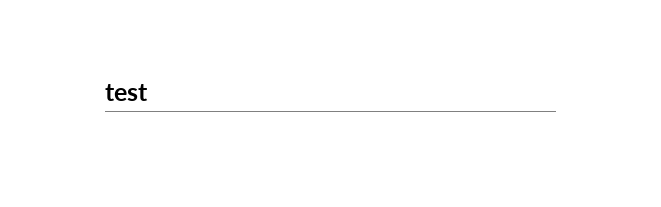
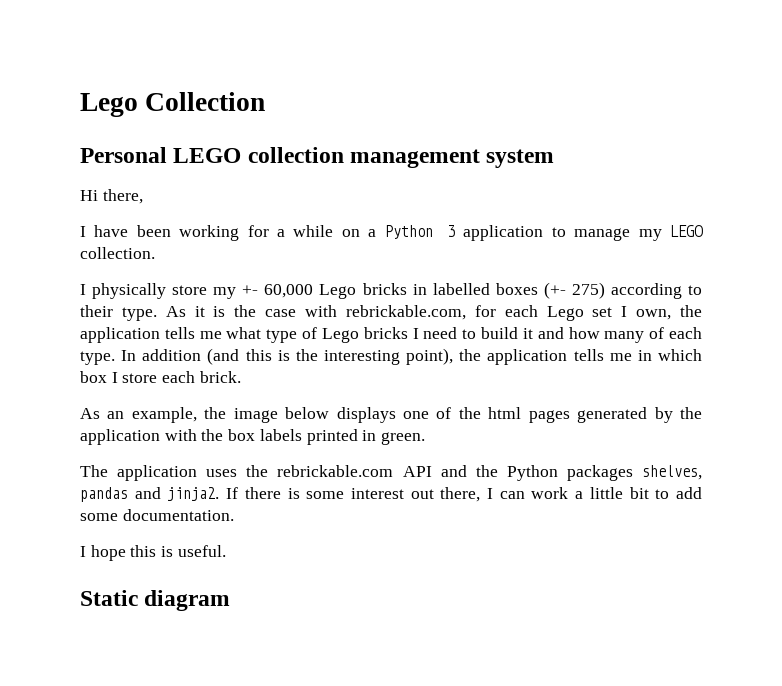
[105,84,148,101] test -> [80,92,266,117] [80,147,555,168] [80,189,143,204] [80,225,704,241] [80,247,155,259] [80,282,702,299] [80,305,703,321] [80,327,702,343] [80,348,702,365] [80,371,241,383] [80,407,703,423] [80,429,426,445] [80,465,703,481] [80,487,702,502] [80,509,234,521] [80,545,226,561] [80,590,231,611] Lego Collection // Personal LEGO collection management system // Hi there, // I have been working for a while on a Python 3 application to manage my LEGO collection. // I physically store my +- 60,000 Lego bricks in labelled boxes (+- 275) according to their type. As it is the case with rebrickable.com, for each Lego set I own, the application tells me what type of Lego bricks I need to build it and how many of each type. In addition (and this is the interesting point), the application tells me in which box I store each brick. // As an example, the image below displays one of the html pages generated by the application with the box labels printed in green. // The application uses the rebrickable.com API and the Python packages shelves, pandas and jinja2. If there is some interest out there, I can work a little bit to add some documentation. // I hope this is useful. // Static diagram

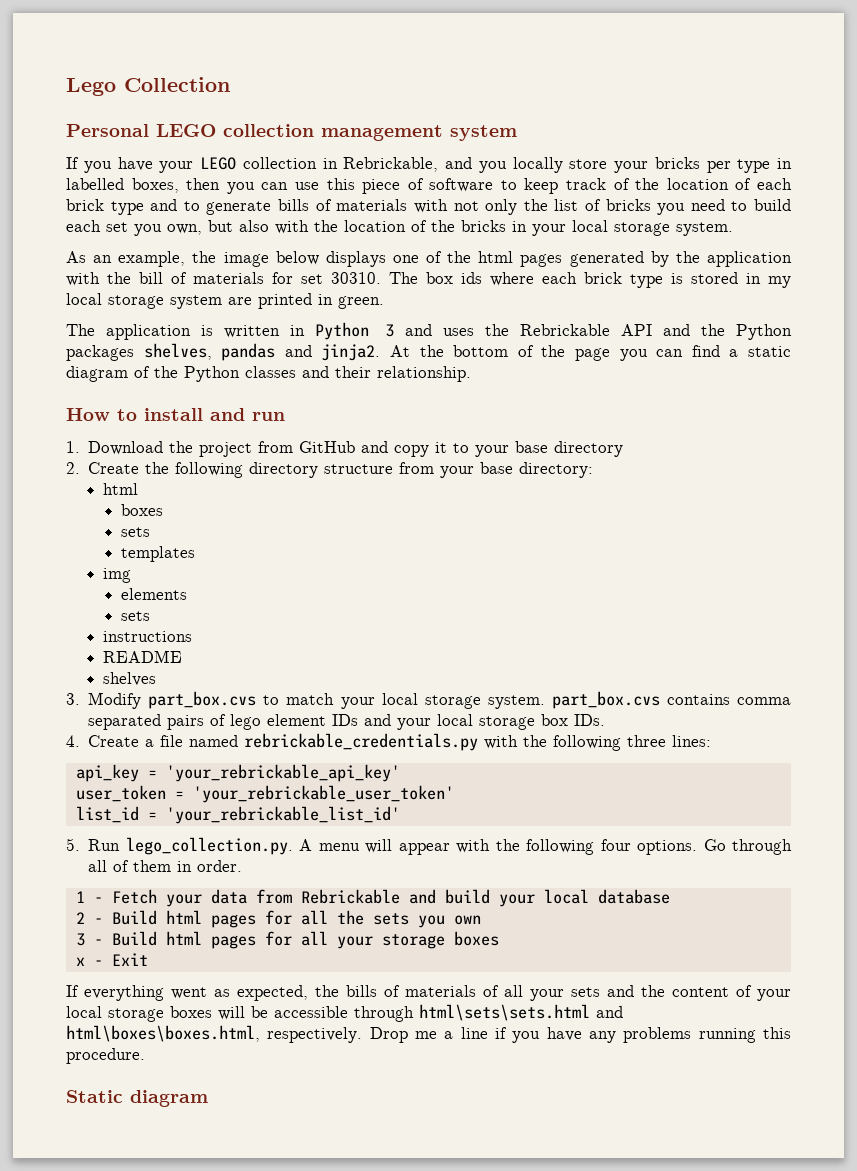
[80,189,143,204] [80,225,704,241] [80,247,155,259] [80,282,702,299] [80,305,703,321] [80,327,702,343] [80,348,702,365] [80,371,241,383] Hi there, // I have been working for a while on a Python 3 application to manage my LEGO collection. // I physically store my +- 60,000 Lego bricks in labelled boxes (+- 275) according to their type. As it is the case with rebrickable.com, for each Lego set I own, the application tells me what type of Lego bricks I need to build it and how many of each type. In addition (and this is the interesting point), the application tells me in which box I store each brick. -> [66,157,792,173] [66,178,793,194] [66,199,791,215] [66,220,733,236] If you have your LEGO collection in Rebrickable, and you locally store your bricks per type in labelled boxes, then you can use this piece of software to keep track of the location of each brick type and to generate bills of materials with not only the list of bricks you need to build each set you own, but also with the location of the bricks in your local storage system.
[228,429,302,441] box labels -> [139,272,791,288] [66,293,252,309] bill of materials for set 30310. The box ids where each brick type is stored in my local storage system are
(198, 473) none -> [200,322,433,340] is written in Python 3 and
[277,465,394,477] rebrickable.com -> [520,324,611,336] Rebrickable
[226,487,702,502] [80,509,234,521] [80,545,226,561] If there is some interest out there, I can work a little bit to add some documentation. // I hope this is useful. -> [390,345,792,361] [66,366,471,382] [66,408,285,421] [66,441,624,457] [66,462,594,478] [102,483,138,495] [121,504,164,516] [121,527,151,537] [121,546,196,562] [102,568,131,583] [121,588,188,600] [121,611,151,621] [102,631,192,642] [102,650,182,663] [102,672,156,686] [66,691,791,709] [88,714,606,730] [66,733,712,751] [75,764,400,782] [75,785,454,803] [75,806,400,824] [66,837,792,855] [88,860,243,872] [75,889,670,907] [75,910,481,928] [75,931,499,949] [75,953,148,966] [66,985,791,1001] [66,1004,623,1022] [66,1025,791,1043] [66,1048,145,1064] At the bottom of the page you can find a static diagram of the Python classes and their relationship. // How to install and run // 1. Download the project from GitHub and copy it to your base directory // 2. Create the following directory structure from your base directory: // html // boxes // sets // templates // img // elements // sets // instructions // README // shelves // 3. Modify part_box.cvs to match your local storage system. part_box.cvs contains comma separated pairs of lego element IDs and your local storage box IDs. // 4. Create a file named rebrickable_credentials.py with the following three lines: // api_key = 'your_rebrickable_api_key' // user_token = 'your_rebrickable_user_token' // list_id = 'your_rebrickable_list_id' // 5. Run lego_collection.py. A menu will appear with the following four options. Go through all of them in order. // 1 - Fetch your data from Rebrickable and build your local database // 2 - Build html pages for all the sets you own // 3 - Build html pages for all your storage boxes // x - Exit // If everything went as expected, the bills of materials of all your sets and the content of your local storage boxes will be accessible through html\sets\sets.html and html\boxes\boxes.html, respectively. Drop me a line if you have any problems running this procedure.

